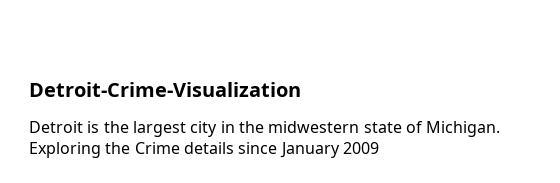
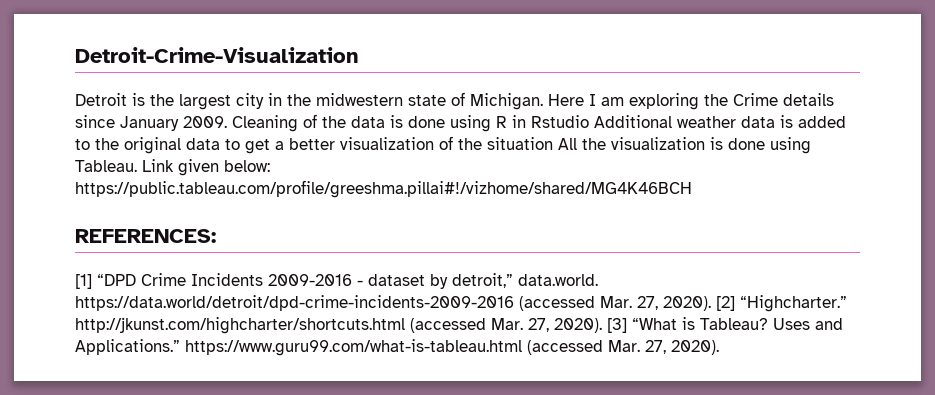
[29,142,101,158] Exploring -> [548,93,699,110] Here I am exploring
[342,142,379,154] 2009 -> [183,114,846,132] [75,136,811,154] [75,159,270,176] [75,180,692,198] [75,229,216,243] [75,273,598,289] [75,295,847,312] [75,317,843,334] [75,339,719,356] 2009. Cleaning of the data is done using R in Rstudio Additional weather data is added to the original data to get a better visualization of the situation All the visualization is done using Tableau. Link given below: https://public.tableau.com/profile/greeshma.pillai#!/vizhome/shared/MG4K46BCH // REFERENCES: // [1] “DPD Crime Incidents 2009-2016 - dataset by detroit,” data.world. https://data.world/detroit/dpd-crime-incidents-2009-2016 (accessed Mar. 27, 2020). [2] “Highcharter.” http://jkunst.com/highcharter/shortcuts.html (accessed Mar. 27, 2020). [3] “What is Tableau? Uses and Applications.” https://www.guru99.com/what-is-tableau.html (accessed Mar. 27, 2020).

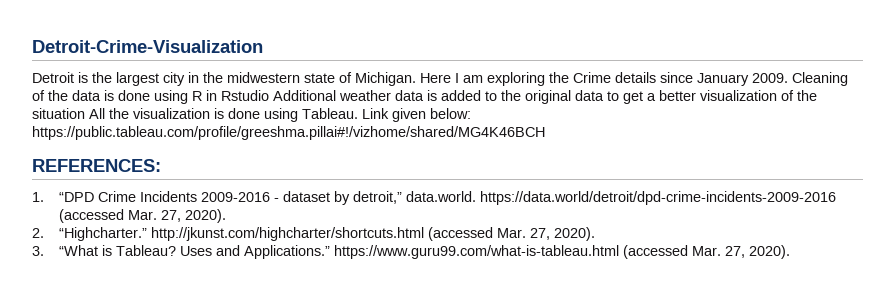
[75,274,92,289] [1] -> [32,192,44,202] 1.
[716,296,735,311] [2] -> [32,228,44,238] // 2.
[607,318,627,333] [3] -> [32,246,44,256] // 3.

